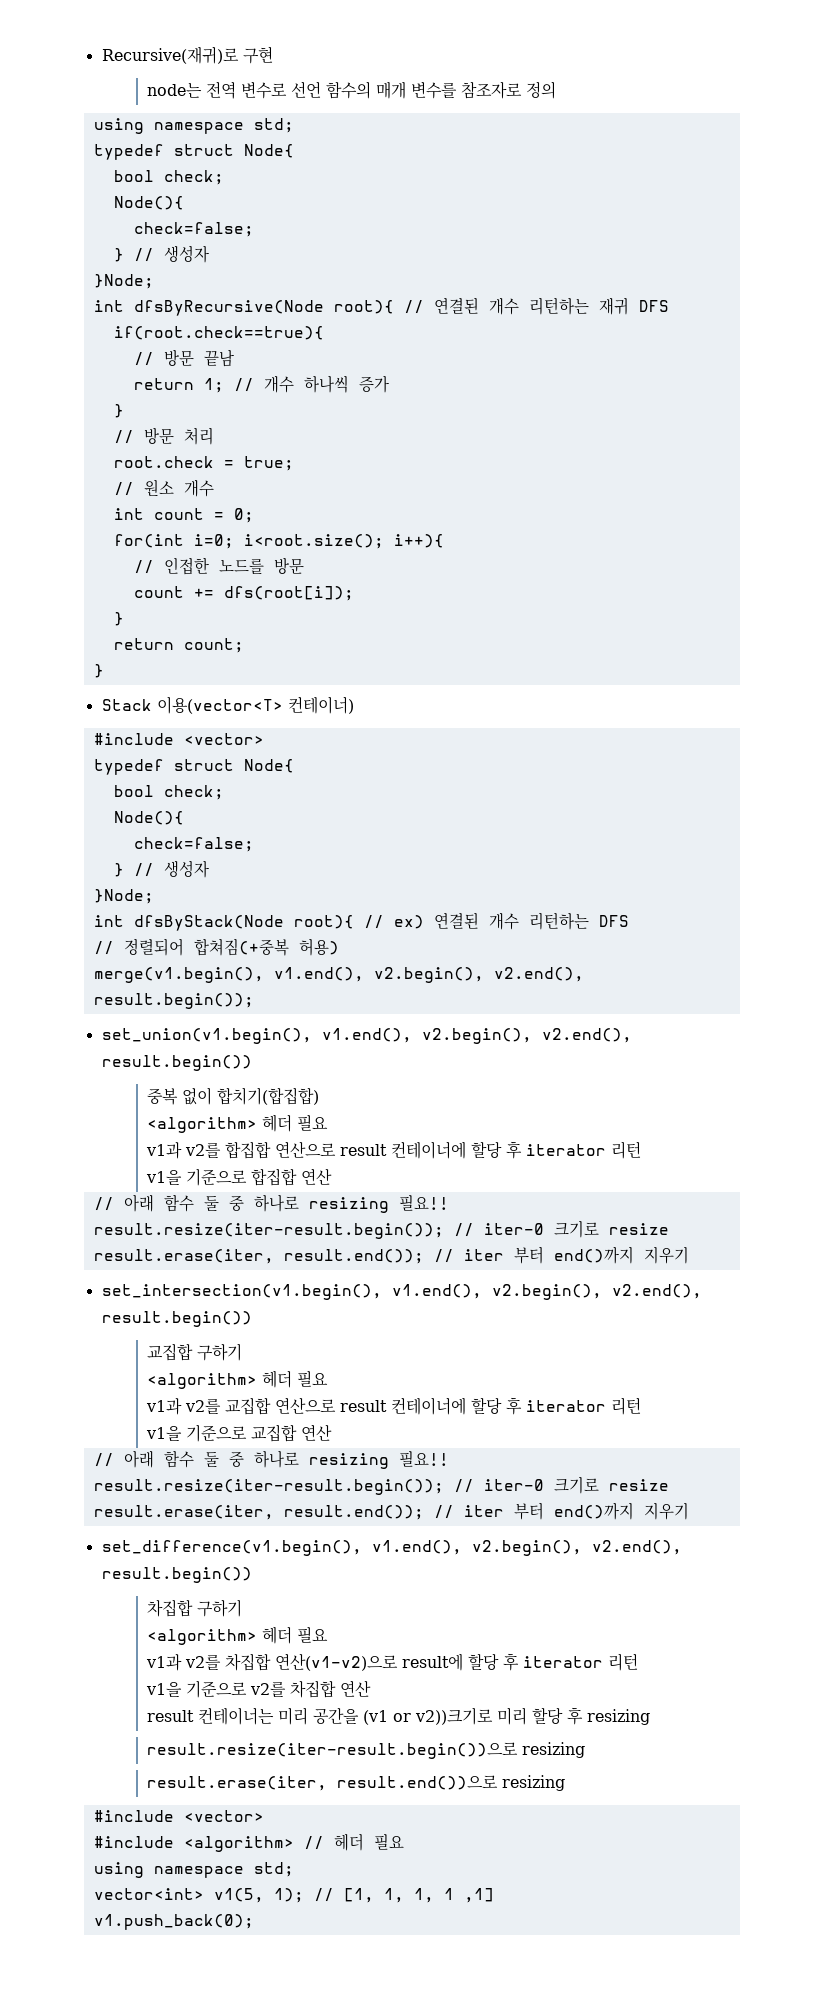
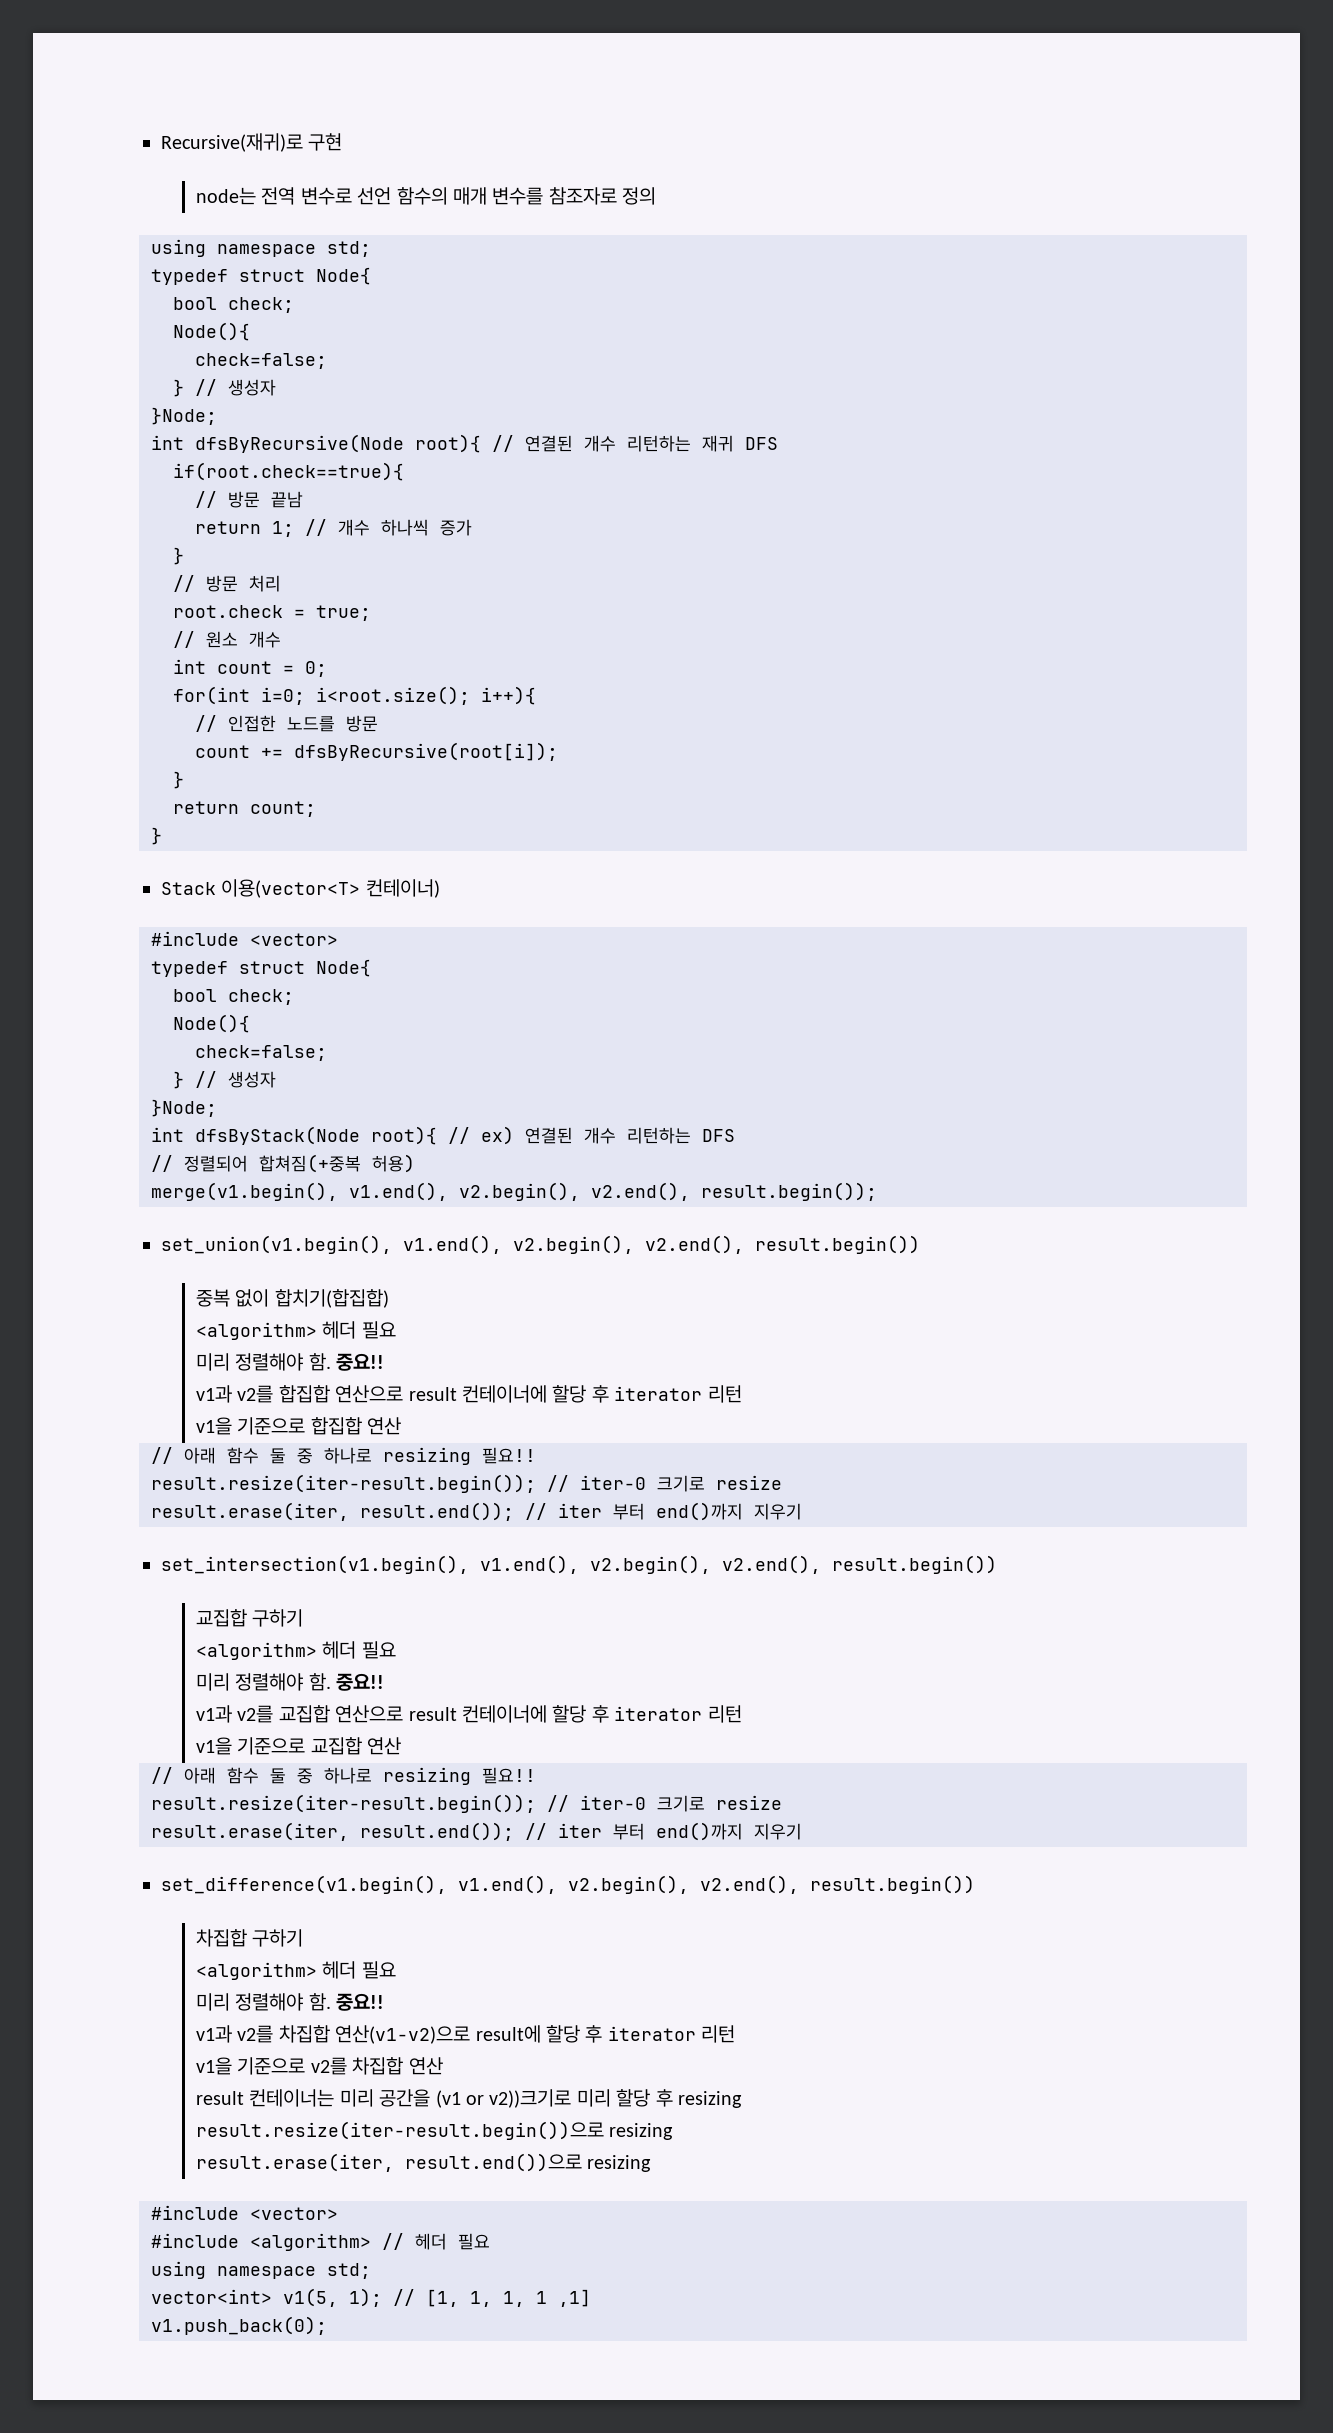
[223,586,354,601] dfs(root[i]); -> [294,742,558,761] dfsByRecursive(root[i]);
(328, 1123) none -> [196,1353,385,1371] // 미리 정렬해야 함. 중요!!
(328, 1379) none -> [196,1673,385,1691] // 미리 정렬해야 함. 중요!!
(328, 1635) none -> [196,1993,385,2011] // 미리 정렬해야 함. 중요!!

